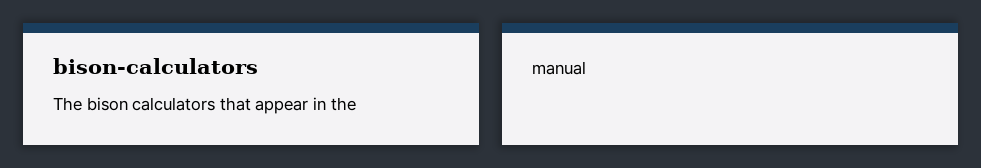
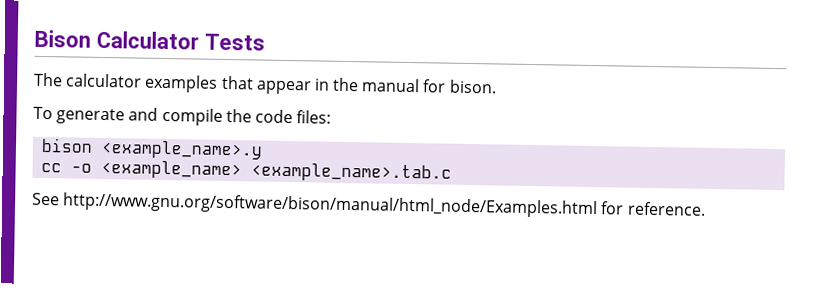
[53,58,258,74] bison-calculators -> [34,29,265,51] Bison Calculator Tests
[86,97,216,111] bison calculators -> [65,73,219,93] calculator examples
(586, 68) none -> [422,79,497,94] [33,106,332,126] [41,137,264,160] [41,159,453,183] [32,192,706,219] for bison. // To generate and compile the code files: // bison <example_name>.y // cc -o <example_name> <example_name>.tab.c // See http://www.gnu.org/software/bison/manual/html_node/Examples.html for reference.

